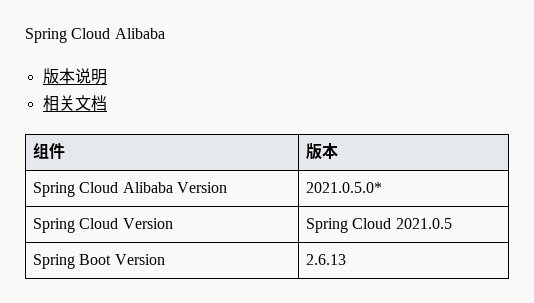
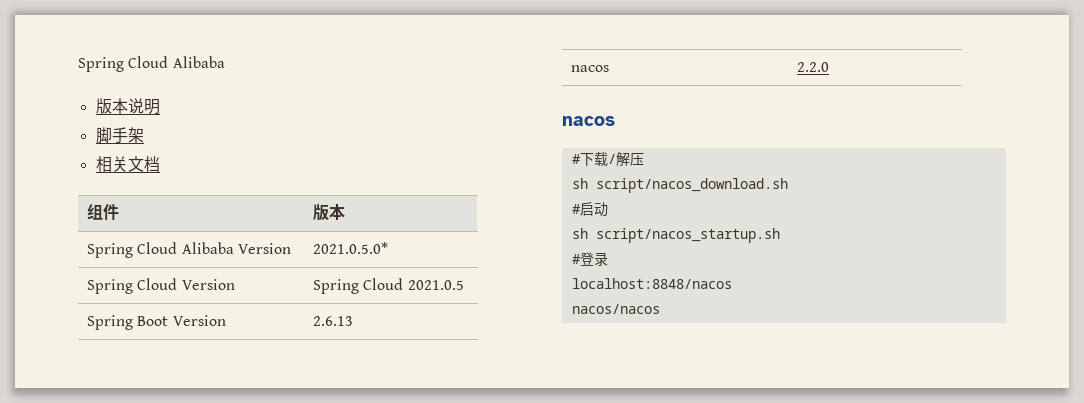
(107, 77) none -> [95,127,144,144] // 脚手架
(346, 259) none -> [571,65,610,72] [797,62,830,72] [562,116,615,126] [571,152,644,167] [571,178,788,193] [571,202,608,217] [571,228,780,243] [571,252,608,266] [571,278,732,289] [571,304,660,314] // nacos | 2.2.0 // nacos // #下载/解压 // sh script/nacos_download.sh // #启动 // sh script/nacos_startup.sh // #登录 // localhost:8848/nacos // nacos/nacos

